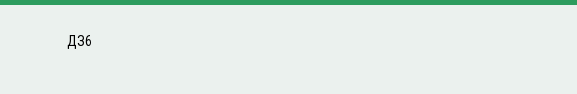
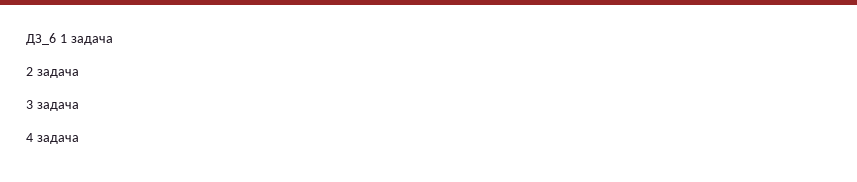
[67,35,92,49] ДЗ6 -> [26,33,113,45] [26,67,79,78] [26,100,79,111] [26,133,79,144] ДЗ_6 1 задача // 2 задача // 3 задача // 4 задача

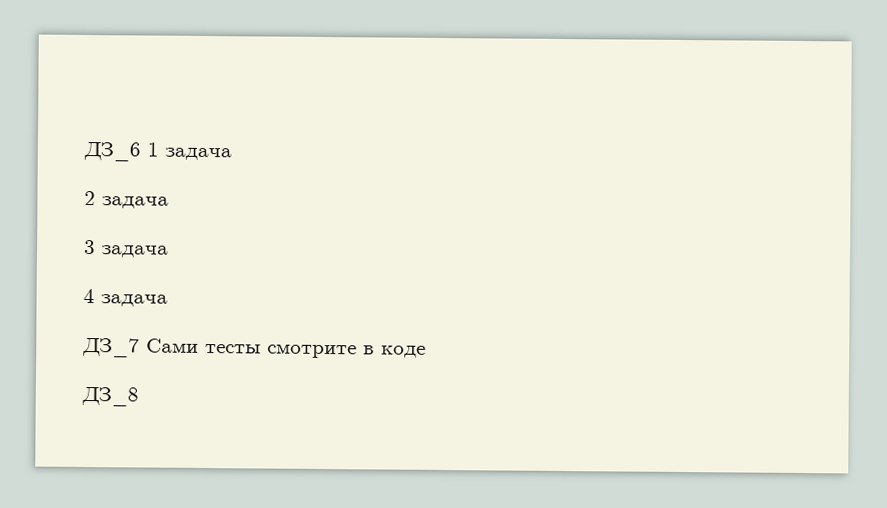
(79, 139) none -> [82,337,426,359] [81,386,139,407] // ДЗ_7 Сами тесты смотрите в коде // ДЗ_8

